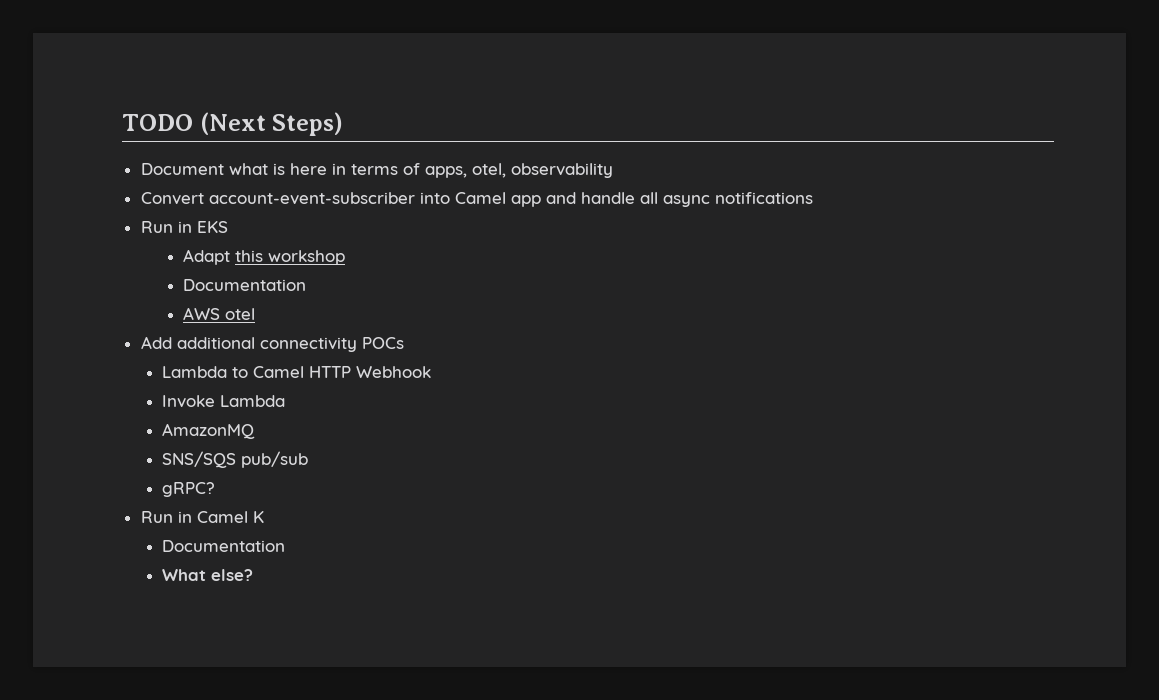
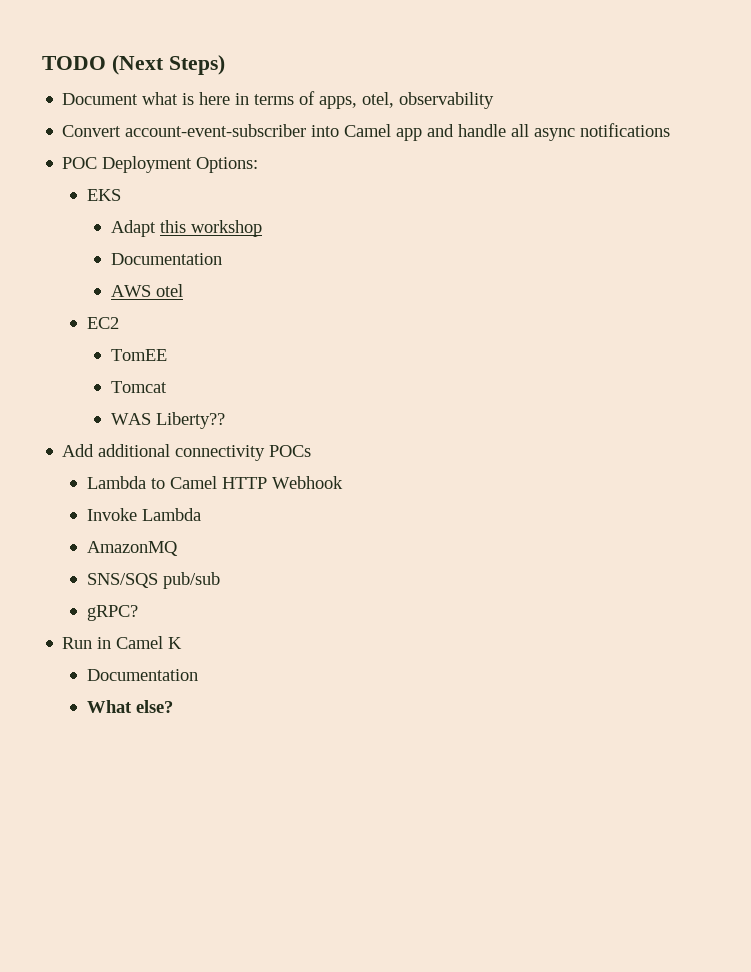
[140,221,192,233] Run in -> [62,156,259,173] POC Deployment Options: //
(256, 314) none -> [86,317,119,329] [110,349,167,361] [110,381,167,393] [110,412,225,429] // EC2 // TomEE // Tomcat // WAS Liberty??

